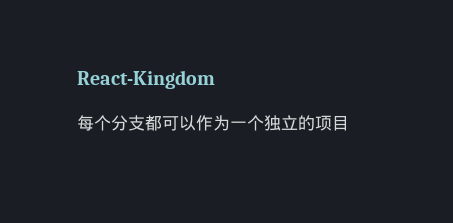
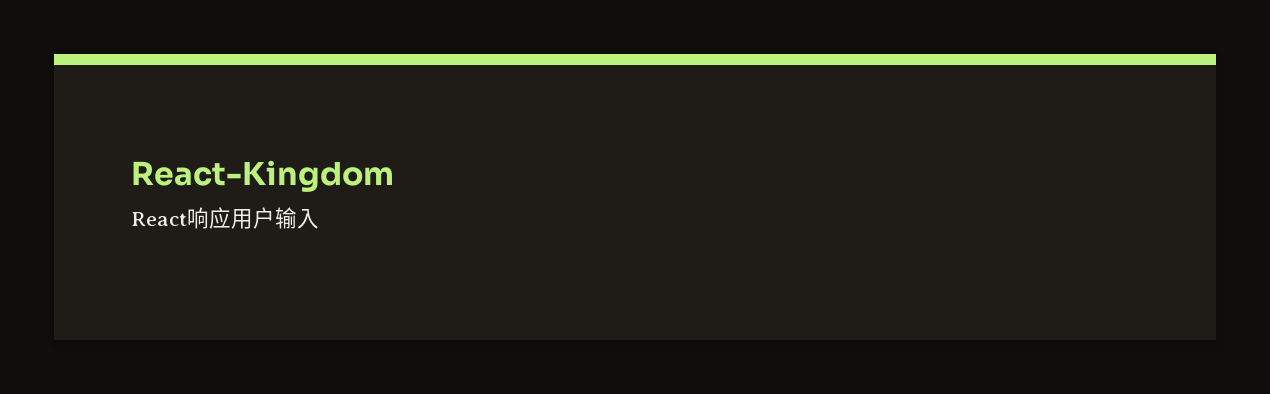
[77,115,349,131] 每个分支都可以作为一个独立的项目 -> [131,207,319,229] React响应用户输入

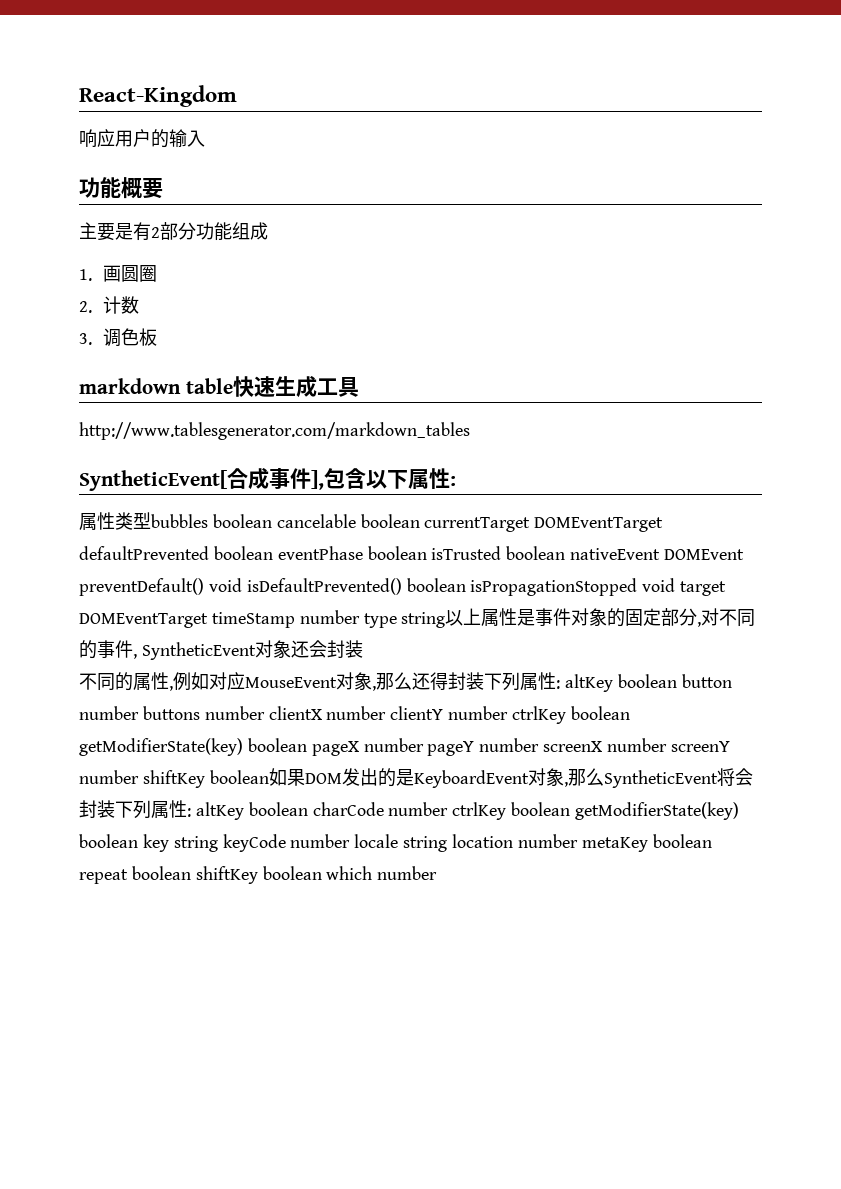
[131,212,187,226] React -> (237, 96) none
(275, 218) none -> [151,129,169,148] 的
(319, 219) none -> [79,177,163,199] [79,222,268,241] [79,265,157,282] [79,296,139,314] [79,328,157,347] [79,375,359,398] [79,422,470,440] [79,467,456,491] [79,512,664,532] [79,546,745,560] [79,578,727,596] [79,608,756,628] [79,640,363,660] [79,672,732,692] [79,706,630,724] [79,738,730,756] [79,768,753,788] [79,800,740,820] [79,834,712,852] [79,866,438,884] // 功能概要 // 主要是有2部分功能组成 // 1.画圆圈 // 2.计数 // 3.调色板 // markdown table快速生成工具 // http://www.tablesgenerator.com/markdown_tables // SyntheticEvent[合成事件],包含以下属性: // 属性类型bubbles boolean cancelable boolean currentTarget DOMEventTarget defaultPrevented boolean eventPhase boolean isTrusted boolean nativeEvent DOMEvent preventDefault() void isDefaultPrevented() boolean isPropagationStopped void target DOMEventTarget timeStamp number type string以上属性是事件对象的固定部分,对不同的事件, SyntheticEvent对象还会封装 // 不同的属性,例如对应MouseEvent对象,那么还得封装下列属性: altKey boolean button number buttons number clientX number clientY number ctrlKey boolean getModifierState(key) boolean pageX number pageY number screenX number screenY number shiftKey boolean如果DOM发出的是KeyboardEvent对象,那么SyntheticEvent将会封装下列属性: altKey boolean charCode number ctrlKey boolean getModifierState(key) boolean key string keyCode number locale string location number metaKey boolean repeat boolean shiftKey boolean which number

